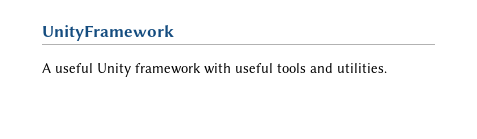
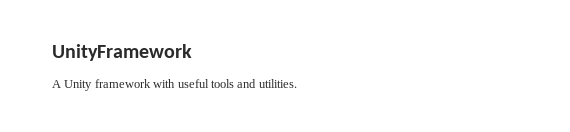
[55,63,93,73] useful -> (61, 84) none

